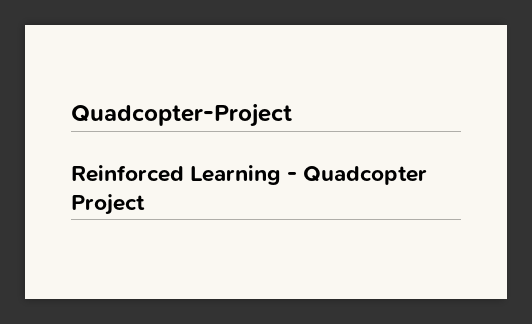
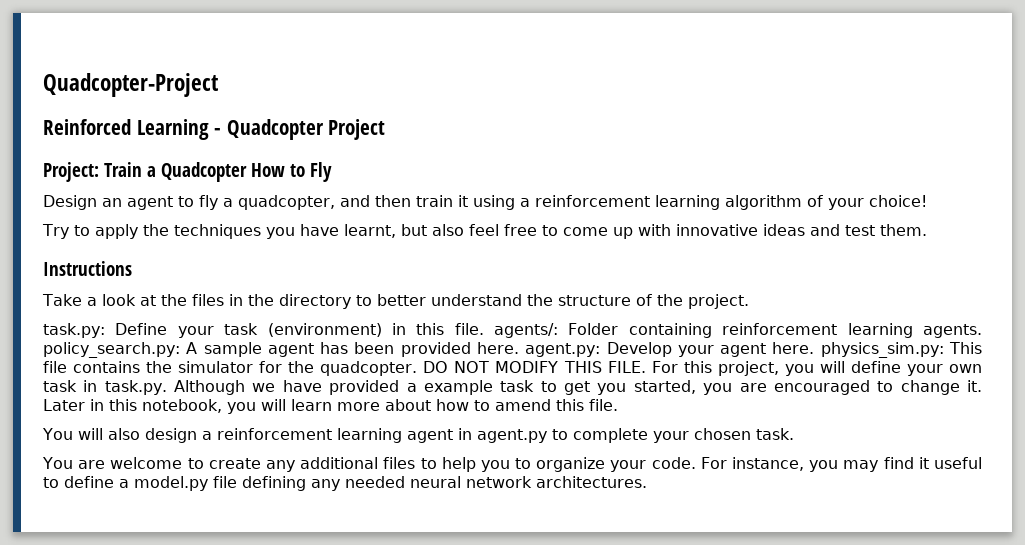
(145, 204) none -> [43,162,332,182] [43,195,927,210] [42,224,927,239] [43,261,132,276] [42,294,749,309] [43,323,982,338] [43,342,982,358] [43,361,983,376] [43,380,982,395] [43,399,618,414] [42,428,794,443] [42,457,982,472] [43,476,647,491] // Project: Train a Quadcopter How to Fly // Design an agent to fly a quadcopter, and then train it using a reinforcement learning algorithm of your choice! // Try to apply the techniques you have learnt, but also feel free to come up with innovative ideas and test them. // Instructions // Take a look at the files in the directory to better understand the structure of the project. // task.py: Define your task (environment) in this file. agents/: Folder containing reinforcement learning agents. policy_search.py: A sample agent has been provided here. agent.py: Develop your agent here. physics_sim.py: This file contains the simulator for the quadcopter. DO NOT MODIFY THIS FILE. For this project, you will define your own task in task.py. Although we have provided a example task to get you started, you are encouraged to change it. Later in this notebook, you will learn more about how to amend this file. // You will also design a reinforcement learning agent in agent.py to complete your chosen task. // You are welcome to create any additional files to help you to organize your code. For instance, you may find it useful to define a model.py file defining any needed neural network architectures.

